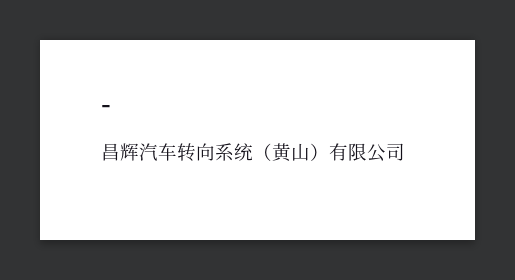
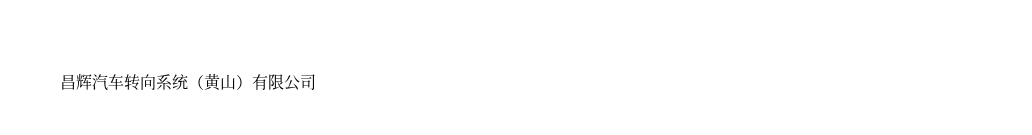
[101,105,111,113] - // -> (60, 82) none

